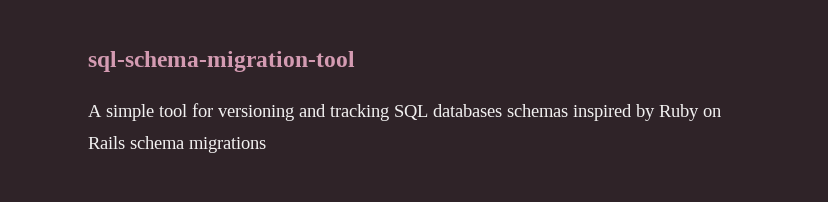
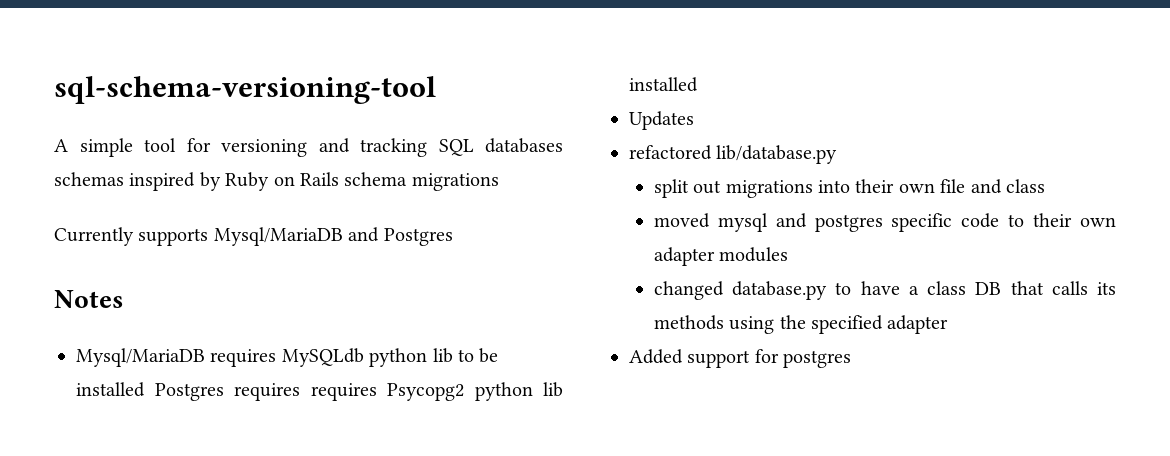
[88,51,355,72] sql-schema-migration-tool -> [54,76,436,104] sql-schema-versioning-tool
(266, 145) none -> [54,227,453,246] [54,290,124,308] [76,348,499,367] [76,382,563,401] [629,77,698,92] [629,111,694,130] [629,145,838,164] [653,179,1045,198] [653,213,1116,232] [653,247,789,266] [653,281,1116,300] [653,315,949,334] [629,349,852,368] // Currently supports Mysql/MariaDB and Postgres // Notes // Mysql/MariaDB requires MySQLdb python lib to be installed Postgres requires requires Psycopg2 python lib installed // Updates // refactored lib/database.py // split out migrations into their own file and class // moved mysql and postgres specific code to their own adapter modules // changed database.py to have a class DB that calls its methods using the specified adapter // Added support for postgres

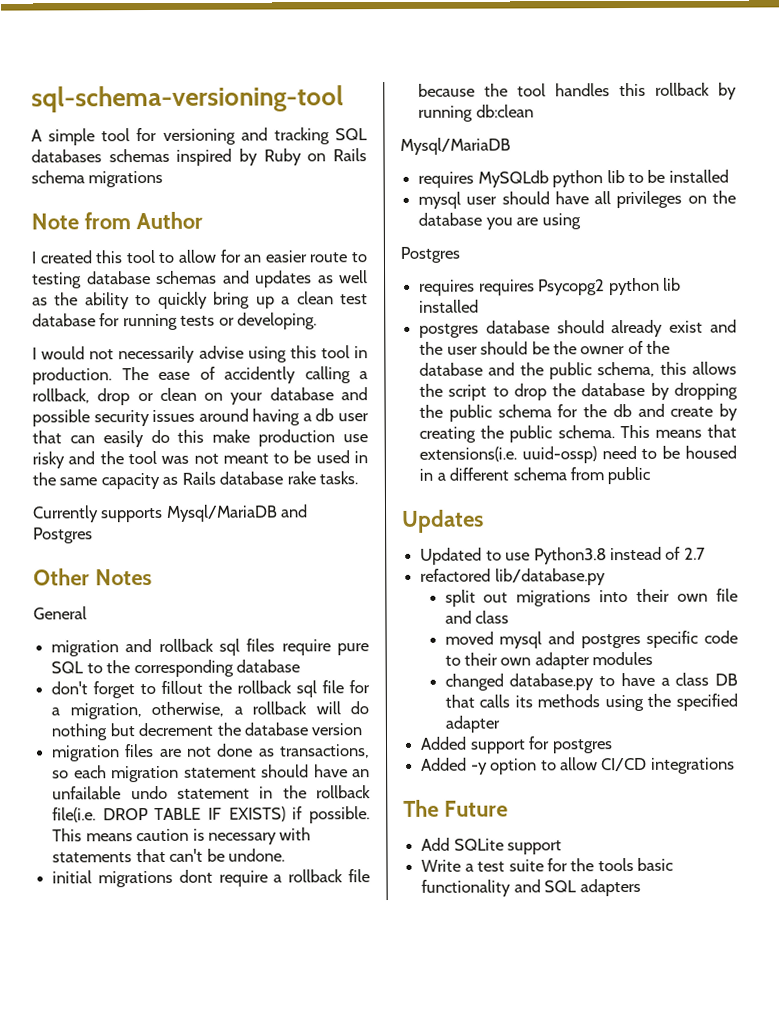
(499, 182) none -> [31,211,203,230] [31,249,368,264] [32,270,368,289] [32,291,369,310] [32,312,318,331] [32,345,368,364] [32,366,368,385] [32,387,368,406] [32,408,369,427] [32,429,368,448] [32,450,369,469] [32,471,359,490] // Note from Author // I created this tool to allow for an easier route to testing database schemas and updates as well as the ability to quickly bring up a clean test database for running tests or developing. // I would not necessarily advise using this tool in production. The ease of accidently calling a rollback, drop or clean on your database and possible security issues around having a db user that can easily do this make production use risky and the tool was not meant to be used in the same capacity as Rails database rake tasks.
(453, 237) none -> [33,568,90,586] Other
[76,348,205,367] // Mysql/MariaDB -> [33,606,87,620] [51,638,370,657] [51,659,300,678] [51,680,371,699] [51,701,369,720] [51,722,363,741] [52,743,370,762] [52,764,370,783] [52,785,371,800] [52,806,370,824] [52,827,312,845] [52,848,285,863] [52,869,371,888] [418,82,737,100] [418,104,534,122] [400,137,511,155] // General // migration and rollback sql files require pure SQL to the corresponding database // don't forget to fillout the rollback sql file for a migration, otherwise, a rollback will do nothing but decrement the database version // migration files are not done as transactions, so each migration statement should have an unfailable undo statement in the rollback file(i.e. DROP TABLE IF EXISTS) if possible. This means caution is necessary with statements that can't be undone. // initial migrations dont require a rollback file because the tool handles this rollback by running db:clean // Mysql/MariaDB //
[154,383,224,401] Postgres -> [418,190,736,209] [418,212,581,230] [400,246,460,263] // mysql user should have all privileges on the database you are using // Postgres //
[629,111,694,130] Updates -> [419,319,737,338] [419,340,671,355] [419,361,737,380] [419,382,738,401] [419,403,738,422] [419,424,737,443] [419,445,737,464] [419,466,652,485] [402,509,484,533] [420,546,706,565] postgres database should already exist and the user should be the owner of the database and the public schema, this allows the script to drop the database by dropping the public schema for the db and create by creating the public schema. This means that extensions(i.e. uuid-ossp) need to be housed in a different schema from public // Updates // Updated to use Python3.8 instead of 2.7
(852, 359) none -> [421,757,735,775] [403,799,508,817] [421,837,563,855] [421,857,675,872] [421,878,641,897] // Added -y option to allow CI/CD integrations // The Future // Add SQLite support // Write a test suite for the tools basic functionality and SQL adapters

